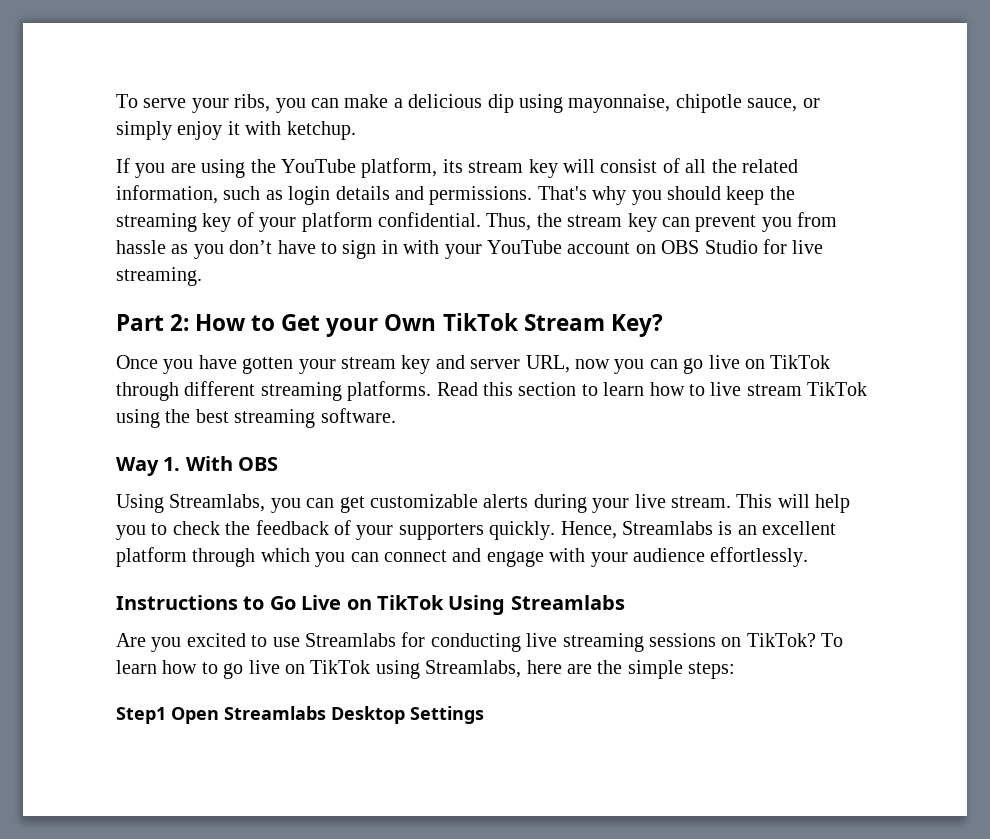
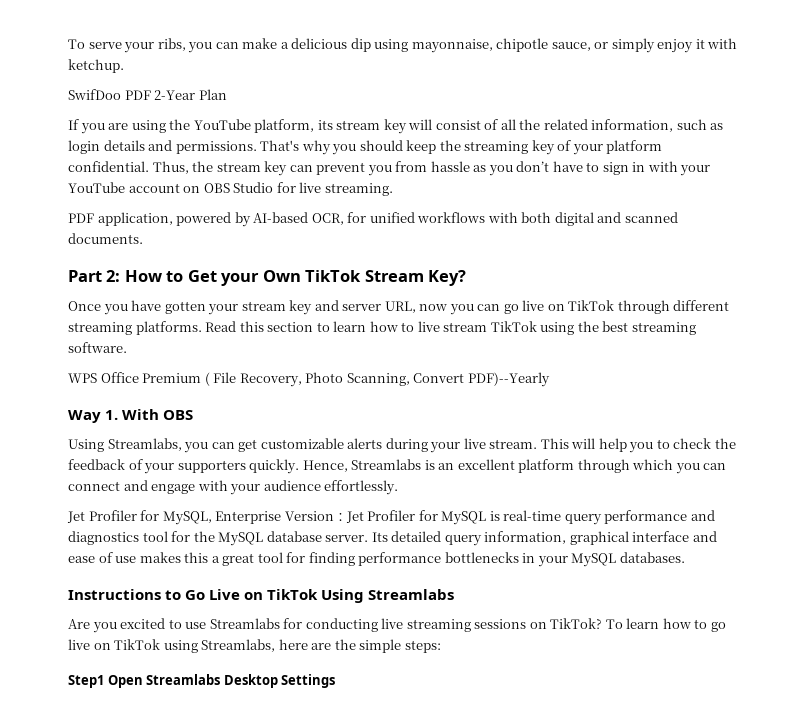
(356, 130) none -> [68,89,227,100] // SwifDoo PDF 2-Year Plan
(202, 276) none -> [68,212,678,227] [68,233,143,244] // PDF application, powered by AI-based OCR, for unified workflows with both digital and scanned documents.
(396, 415) none -> [68,372,550,387] // WPS Office Premium ( File Recovery, Photo Scanning, Convert PDF)--Yearly
(809, 557) none -> [67,510,715,525] [68,531,717,546] [68,552,685,567] // Jet Profiler for MySQL, Enterprise Version：Jet Profiler for MySQL is real-time query performance and diagnostics tool for the MySQL database server. Its detailed query information, graphical interface and ease of use makes this a great tool for finding performance bottlenecks in your MySQL databases.

